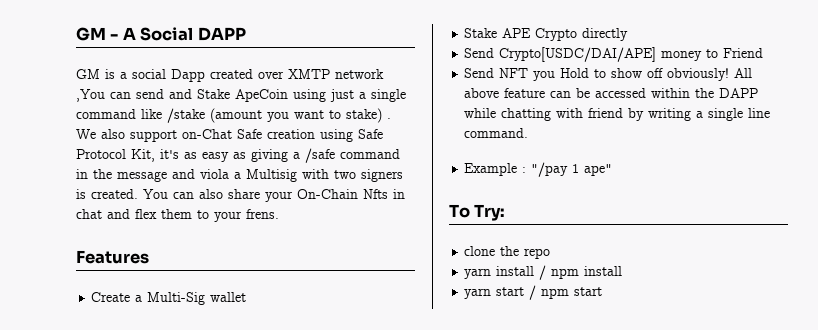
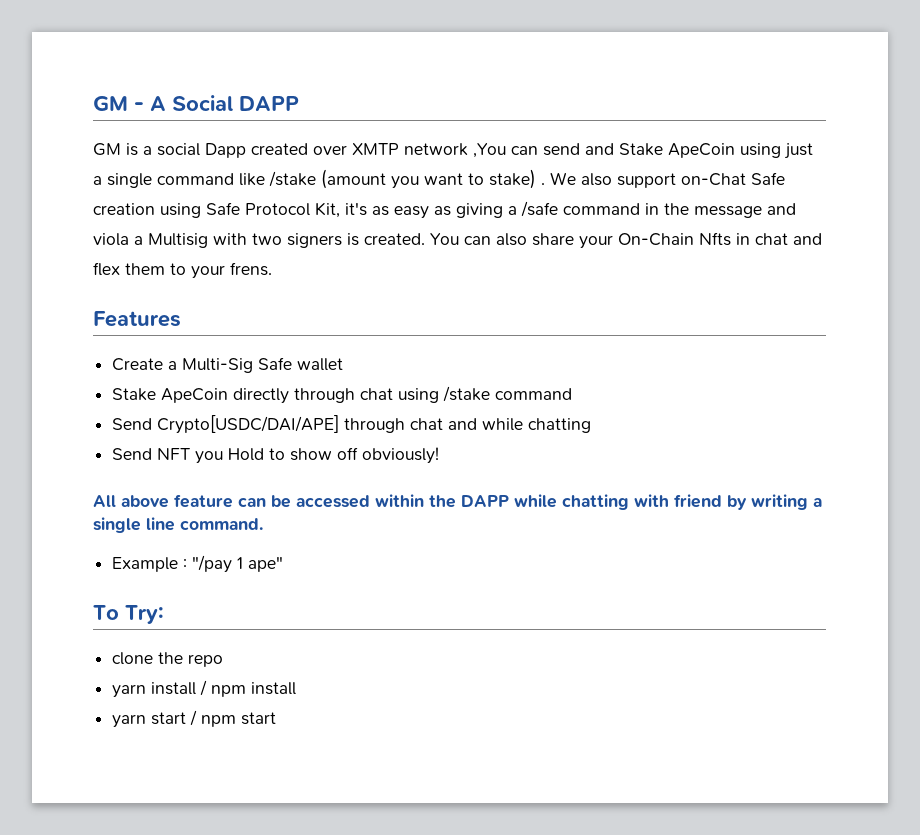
(206, 298) none -> [258,357,293,370] Safe
[502,28,578,41] APE Crypto -> [161,388,229,403] ApeCoin
[464,47,764,62] // Send Crypto[USDC/DAI/APE] money to Friend -> [294,386,573,403] [112,415,592,434] through chat using /stake command // Send Crypto[USDC/DAI/APE] through chat and while chatting
(730, 74) none -> (440, 455) //

